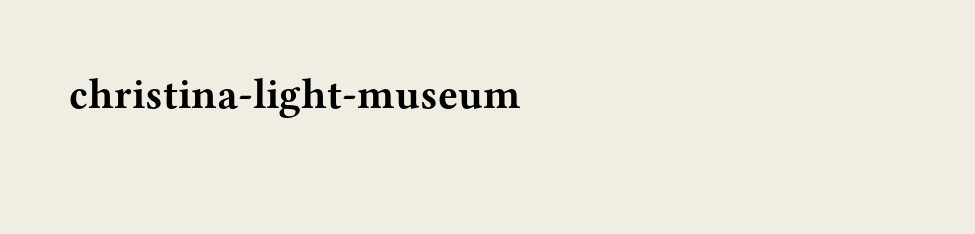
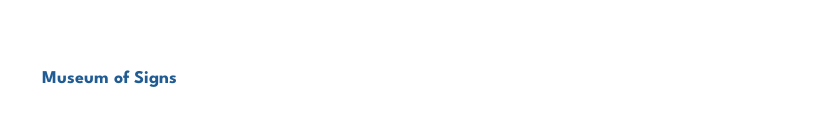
[69,78,521,118] christina-light-museum -> [42,70,177,87] Museum of Signs

